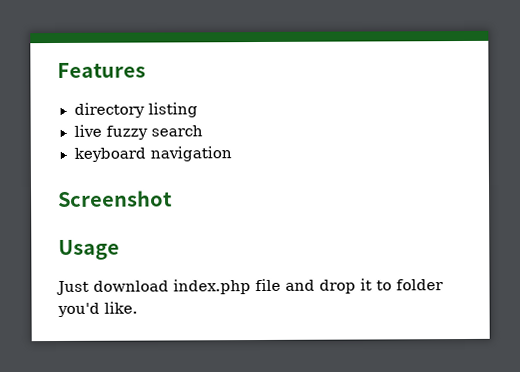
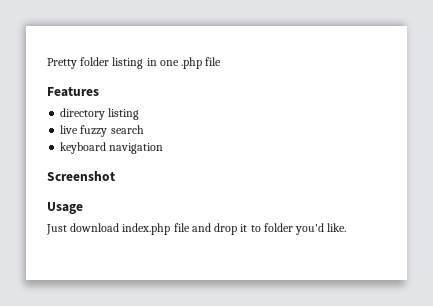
(57, 70) none -> [47,57,222,69] Pretty folder listing in one .php file //

